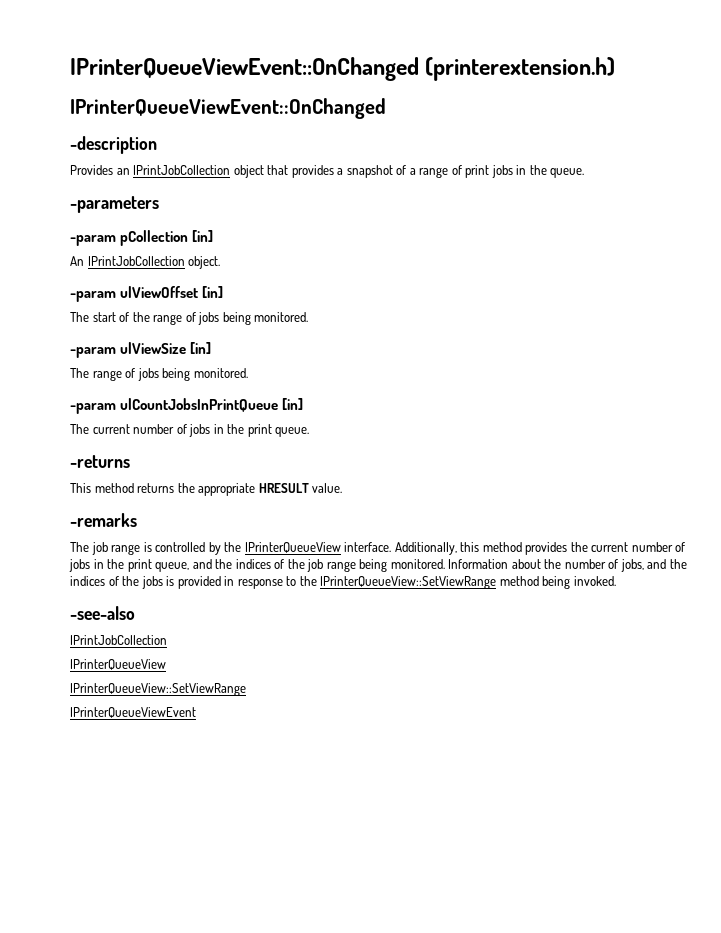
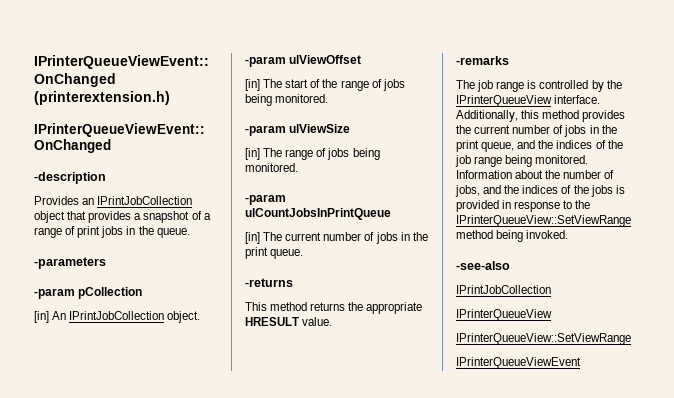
[192,230,214,242] [in] // -> [34,311,49,323] // [in]
[202,286,224,298] [in] // -> [245,79,260,91] // [in]
[190,342,212,354] [in] // -> [245,148,260,160] // [in]
[282,398,304,410] [in] // -> [245,232,260,244] // [in]

